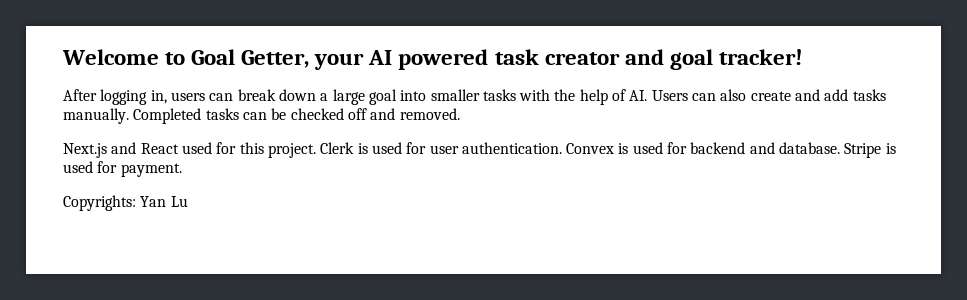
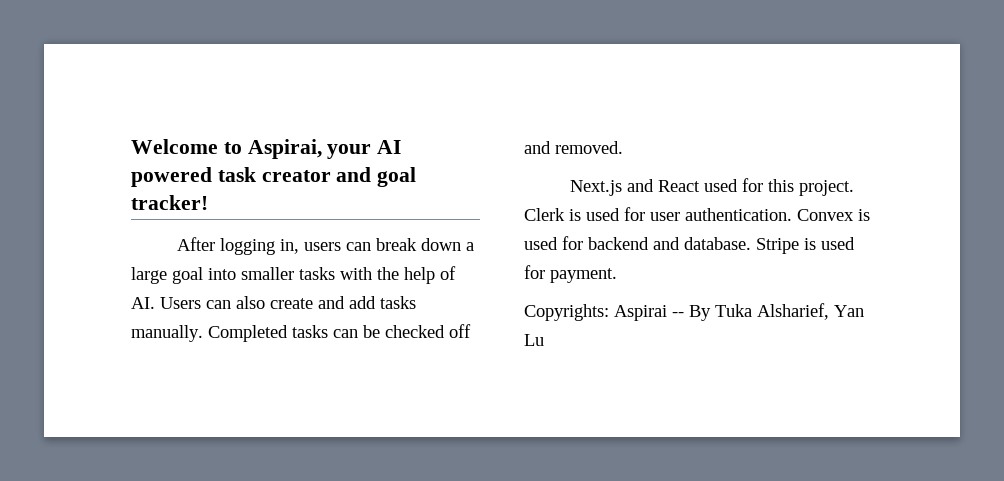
[191,49,310,68] Goal Getter, -> [247,139,322,159] Aspirai,
(136, 203) none -> [614,303,829,321] Aspirai -- By Tuka Alsharief,

